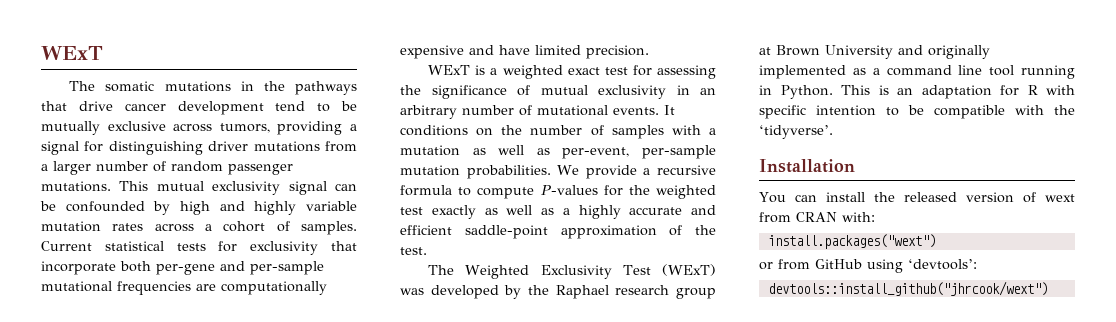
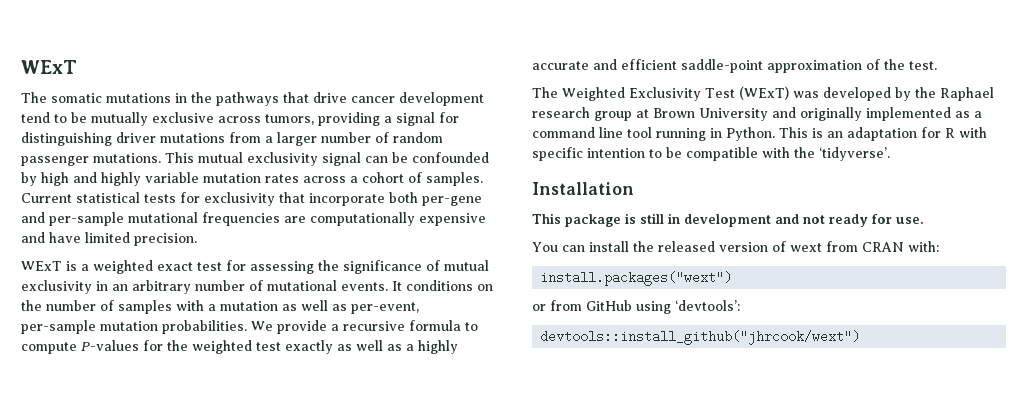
(855, 166) none -> [532,213,924,227] // This package is still in development and not ready for use.

